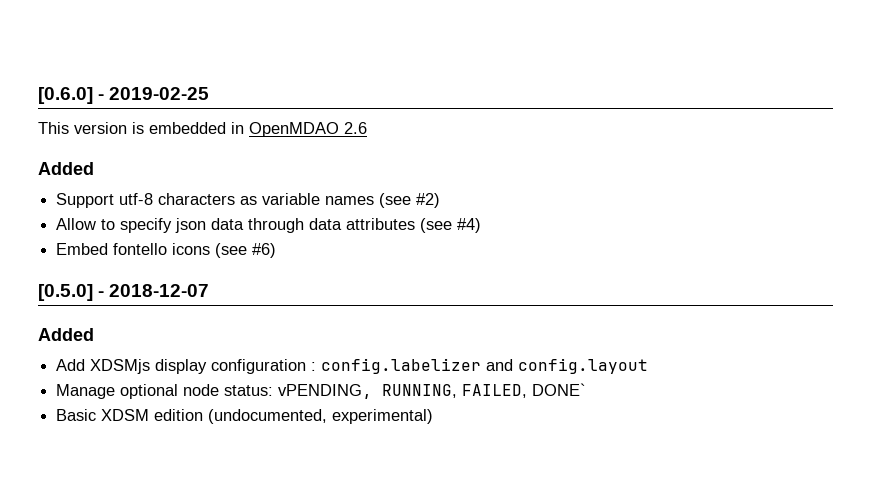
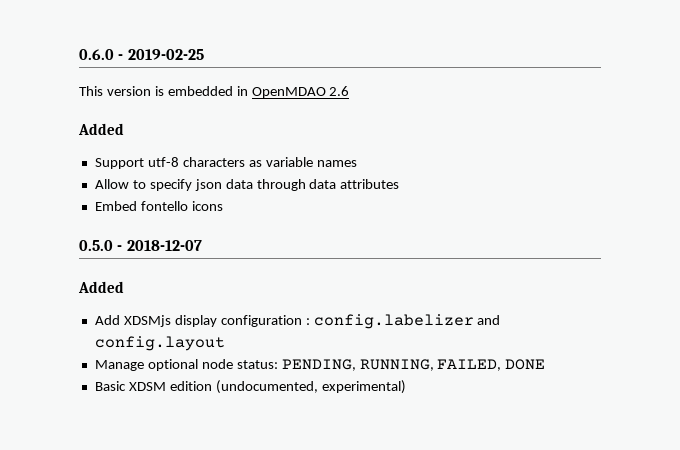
[38,87,93,104] [0.6.0] -> [79,49,114,60] 0.6.0
[379,193,441,208] (see #2) -> (357, 163) none
[420,218,482,233] (see #4) -> (400, 184) none
[215,243,277,258] [38,284,93,301] (see #6) // [0.5.0] -> [79,240,113,251] // 0.5.0
[278,384,373,399] vPENDING, -> [281,359,356,371] PENDING,
[532,383,587,396] DONE` -> [505,359,546,370] DONE

